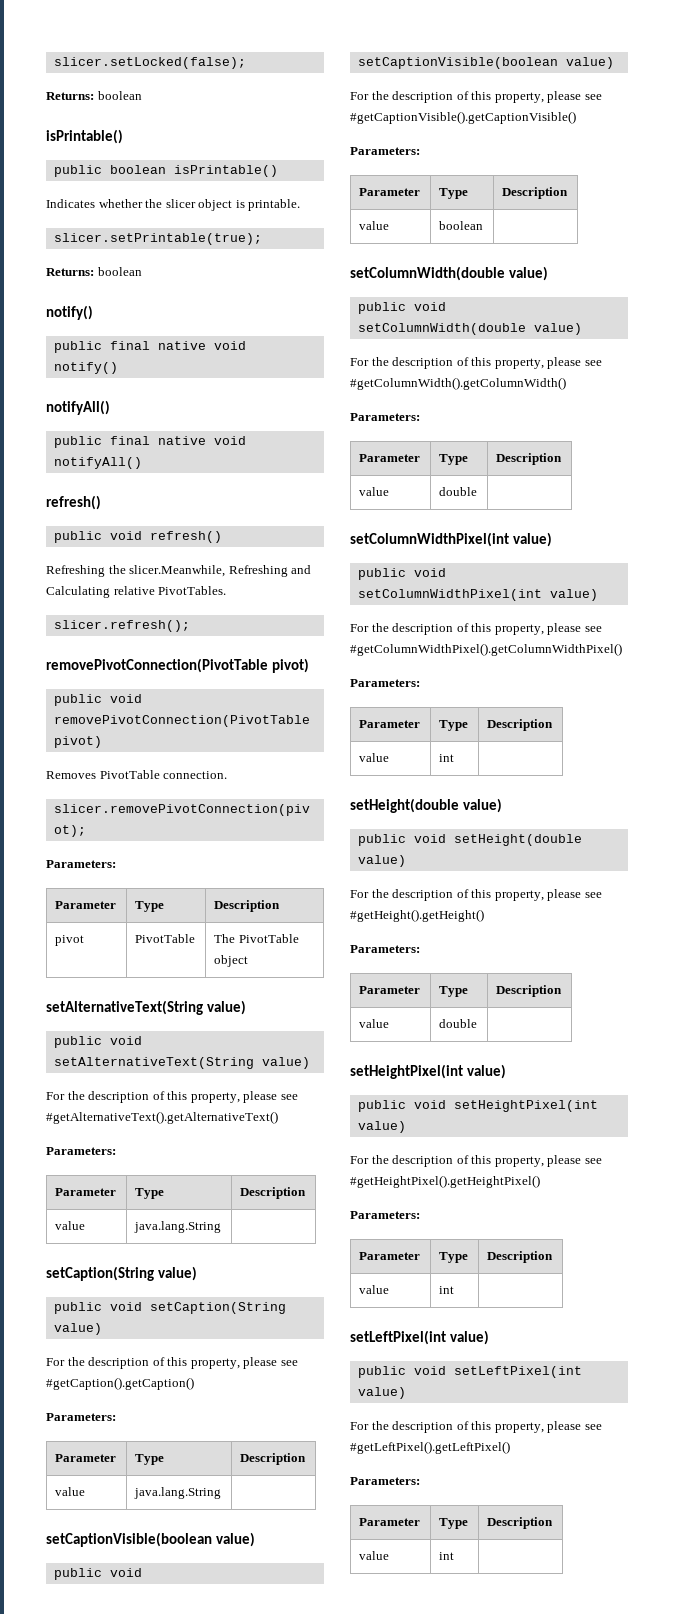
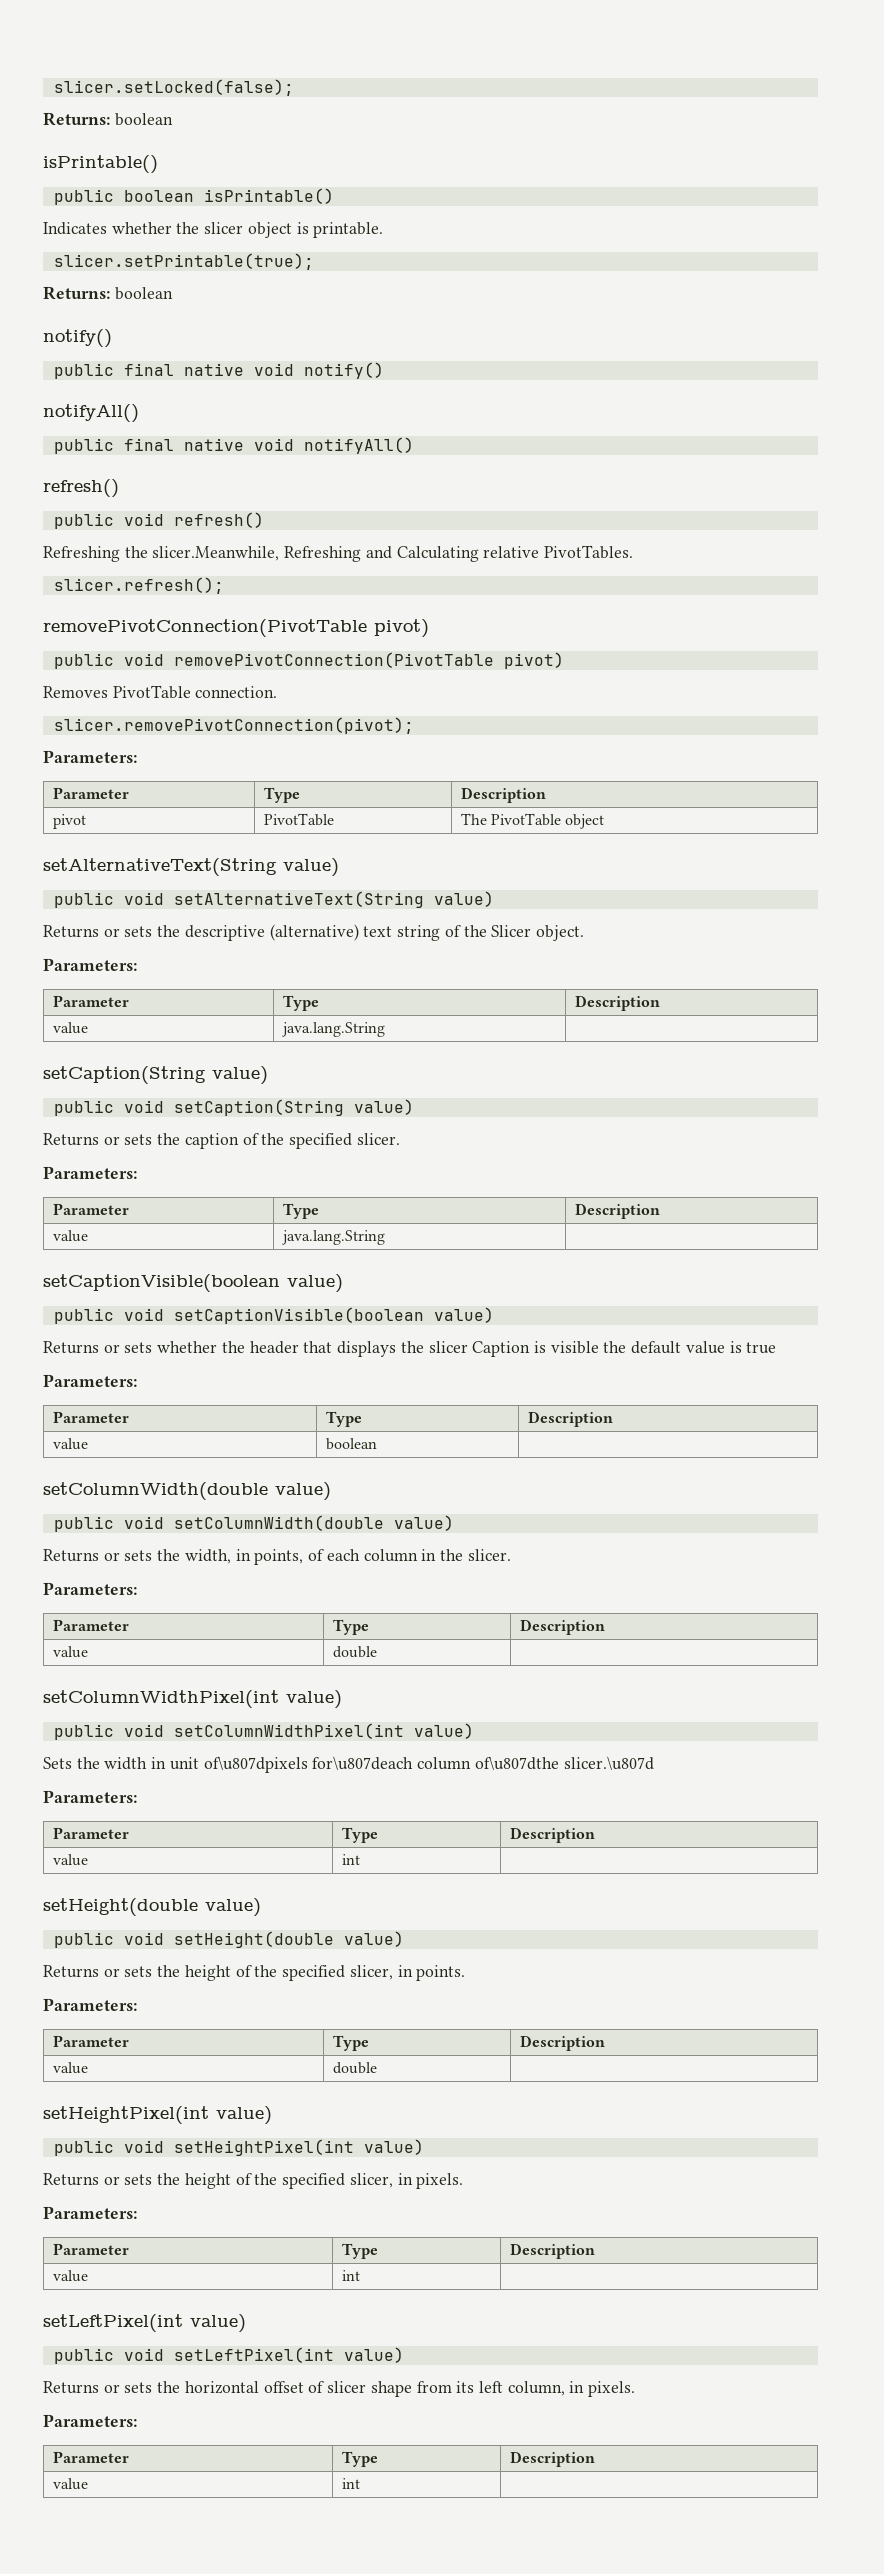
[46,1091,298,1103] [46,1111,278,1124] For the description of this property, please see #getAlternativeText().getAlternativeText() -> [43,924,584,941] Returns or sets the descriptive (alternative) text string of the Slicer object.
[46,1357,298,1369] [46,1377,194,1390] For the description of this property, please see #getCaption().getCaption() -> [43,1133,400,1149] Returns or sets the caption of the specified slicer.
[350,91,602,103] [350,111,576,124] For the description of this property, please see #getCaptionVisible().getCaptionVisible() -> [43,1341,777,1357] Returns or sets whether the header that displays the slicer Caption is visible the default value is true
[350,357,602,369] [350,377,566,390] For the description of this property, please see #getColumnWidth().getColumnWidth() -> [43,1549,511,1565] Returns or sets the width, in points, of each column in the slicer.
[350,623,602,635] [350,643,622,656] For the description of this property, please see #getColumnWidthPixel().getColumnWidthPixel() -> [43,1756,654,1773] Sets the width in unit of\u807dpixels for\u807deach column of\u807dthe slicer.\u807d
[350,889,602,901] [350,909,484,922] For the description of this property, please see #getHeight().getHeight() -> [43,1965,466,1981] Returns or sets the height of the specified slicer, in points.
[350,1155,602,1167] [350,1175,540,1188] For the description of this property, please see #getHeightPixel().getHeightPixel() -> [43,2173,464,2189] Returns or sets the height of the specified slicer, in pixels.
[350,1421,602,1433] [350,1441,510,1454] For the description of this property, please see #getLeftPixel().getLeftPixel() -> [43,2381,636,2397] Returns or sets the horizontal offset of slicer shape from its left column, in pixels.

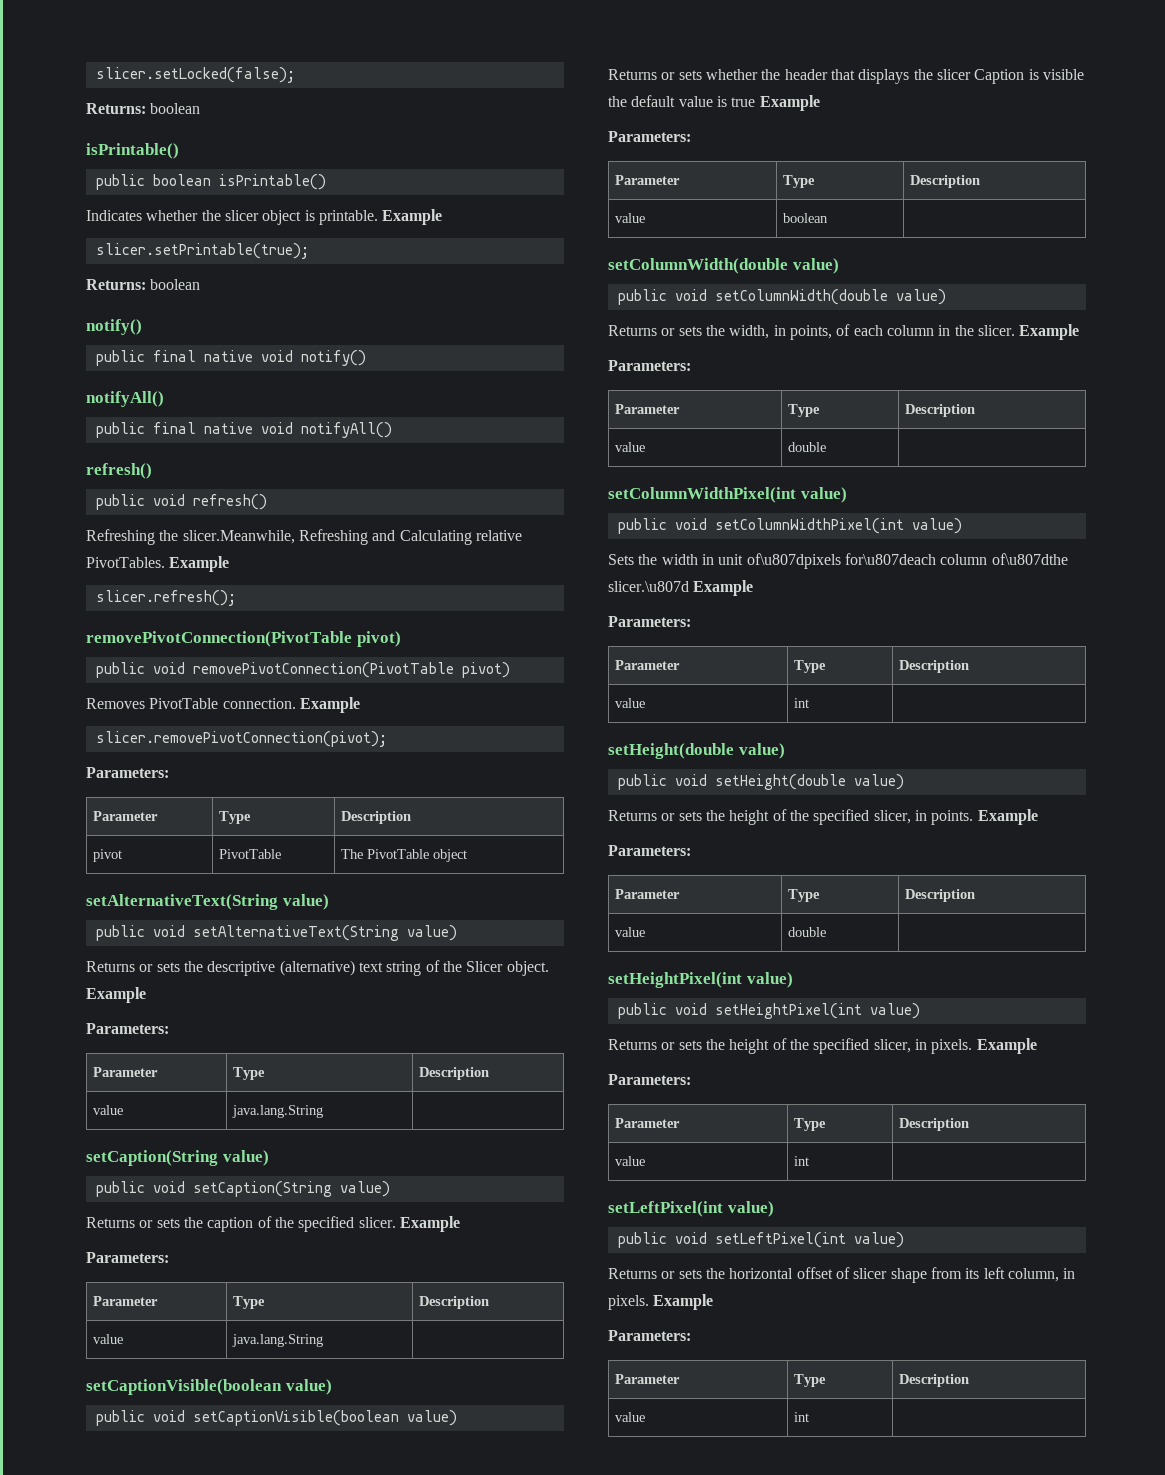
(384, 230) none -> [382,209,443,225] Example
(634, 552) none -> [169,556,230,572] Example
(278, 692) none -> [299,697,360,713] Example
(584, 933) none -> [86,987,146,1003] Example
(400, 1139) none -> [399,1216,460,1232] Example
(777, 1348) none -> [759,95,820,111] Example
(511, 1555) none -> [1019,324,1080,340] Example
(654, 1763) none -> [693,580,754,596] Example
(466, 1973) none -> [977,809,1038,825] Example
(464, 2181) none -> [976,1038,1037,1054] Example
(636, 2389) none -> [653,1294,714,1310] Example

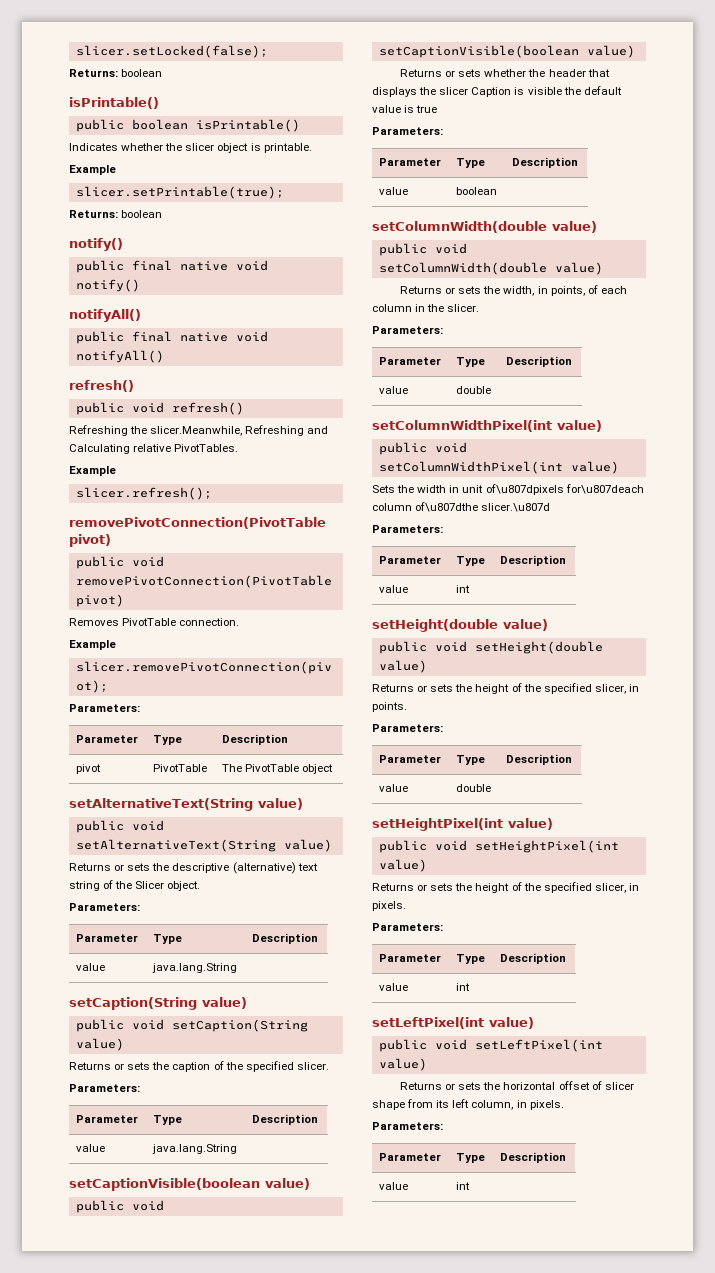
(378, 217) none -> (312, 148) //
(165, 562) none -> (239, 448) //
(296, 703) none -> (240, 622) //
[86,987,146,1003] Example -> (201, 886) none
[399,1216,460,1232] Example -> (329, 1066) none
[759,95,820,111] Example -> (438, 109) none
[1019,324,1080,340] Example -> (480, 308) none
[693,580,754,596] Example -> (551, 507) none
[977,809,1038,825] Example -> (407, 707) none
[976,1038,1037,1054] Example -> (406, 906) none
[653,1294,714,1310] Example -> (564, 1105) none

